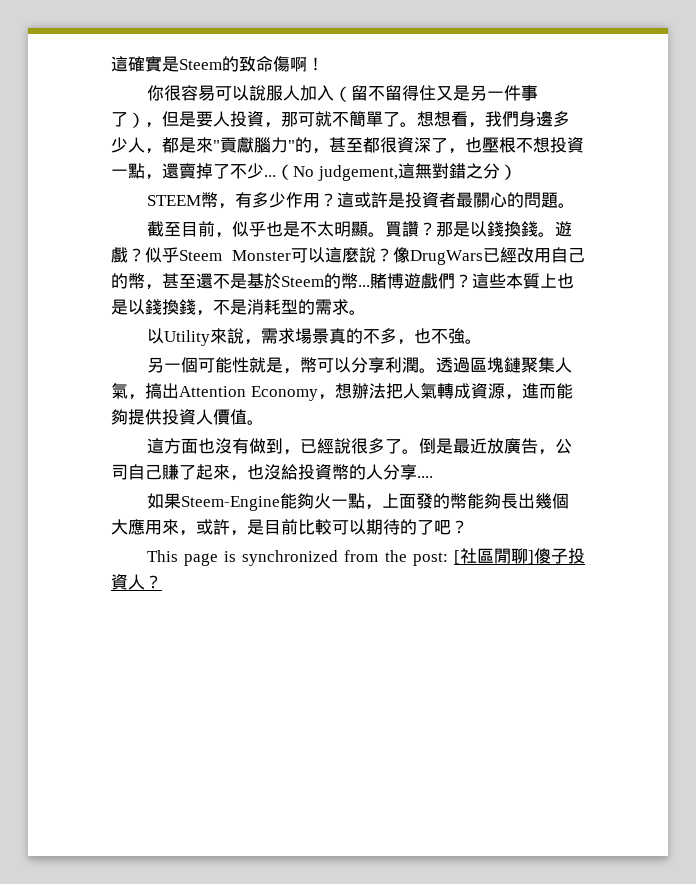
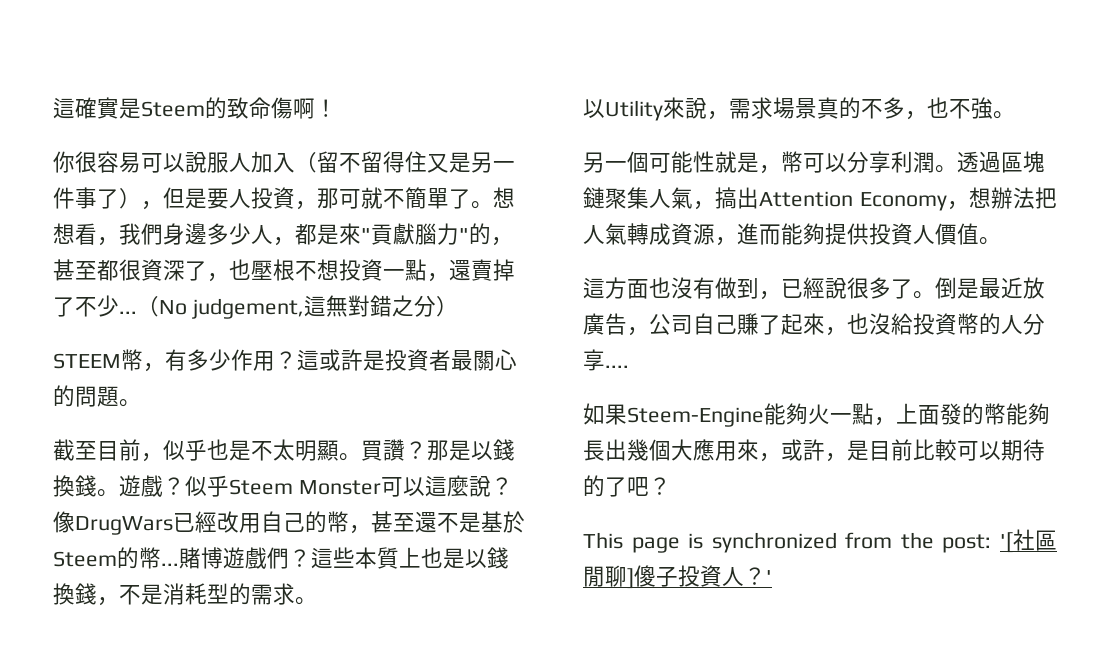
[453,550,460,564] [ -> [1000,532,1013,553] '[
(162, 582) none -> [766,570,772,584] '

